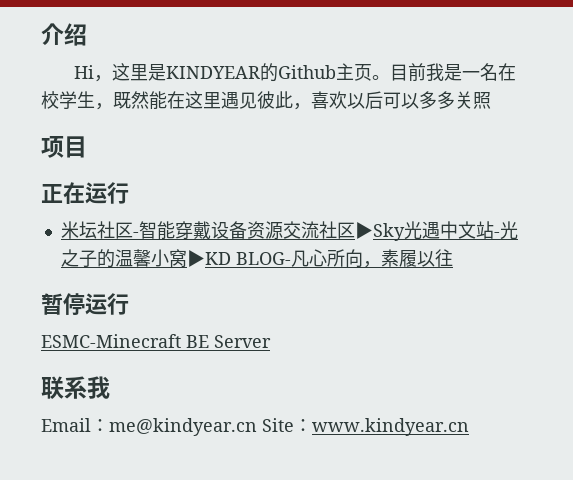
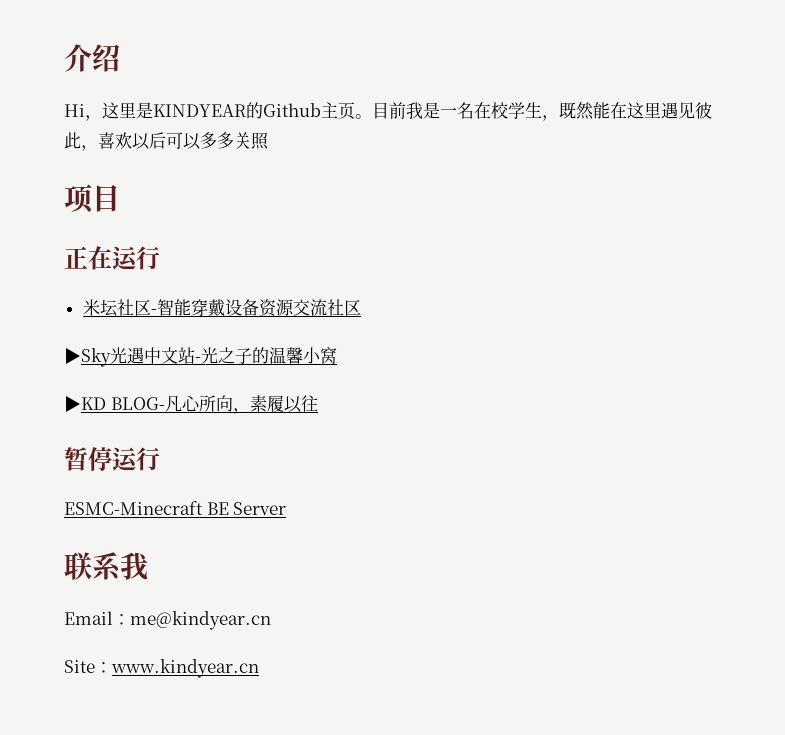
(355, 230) none -> (361, 307) //
(187, 258) none -> (337, 355) //
(257, 427) none -> (271, 620) //

